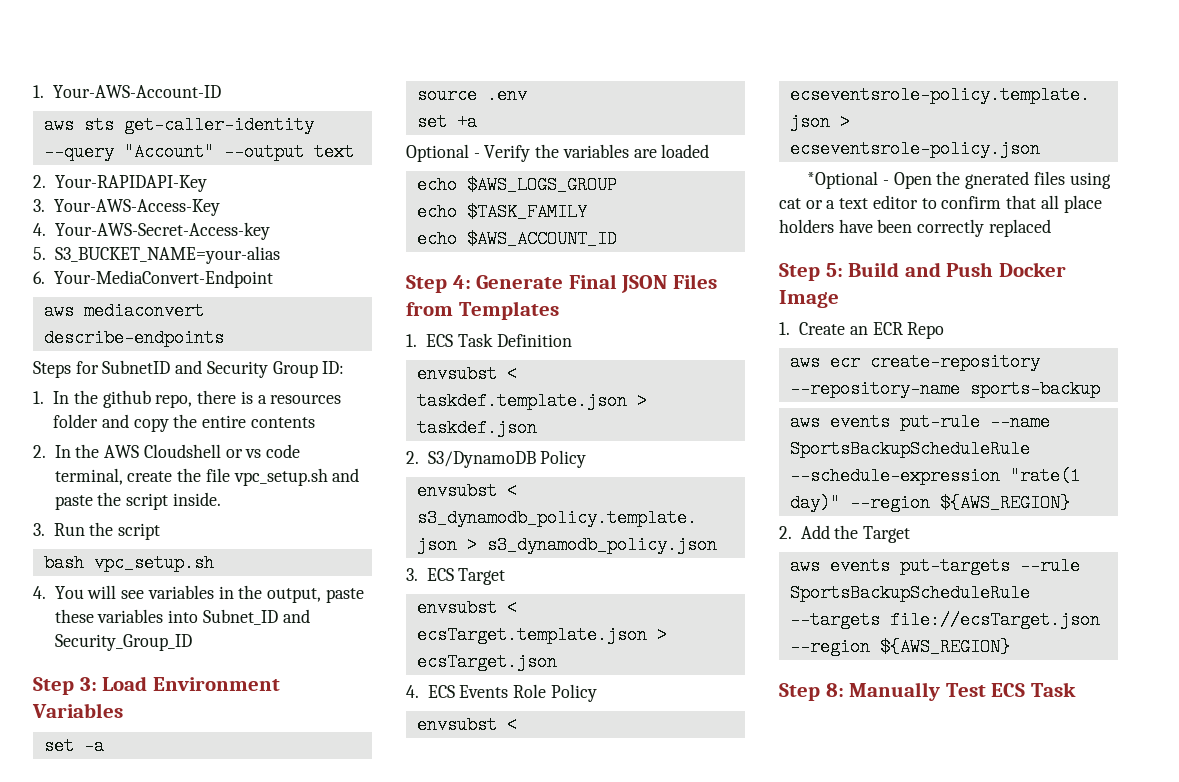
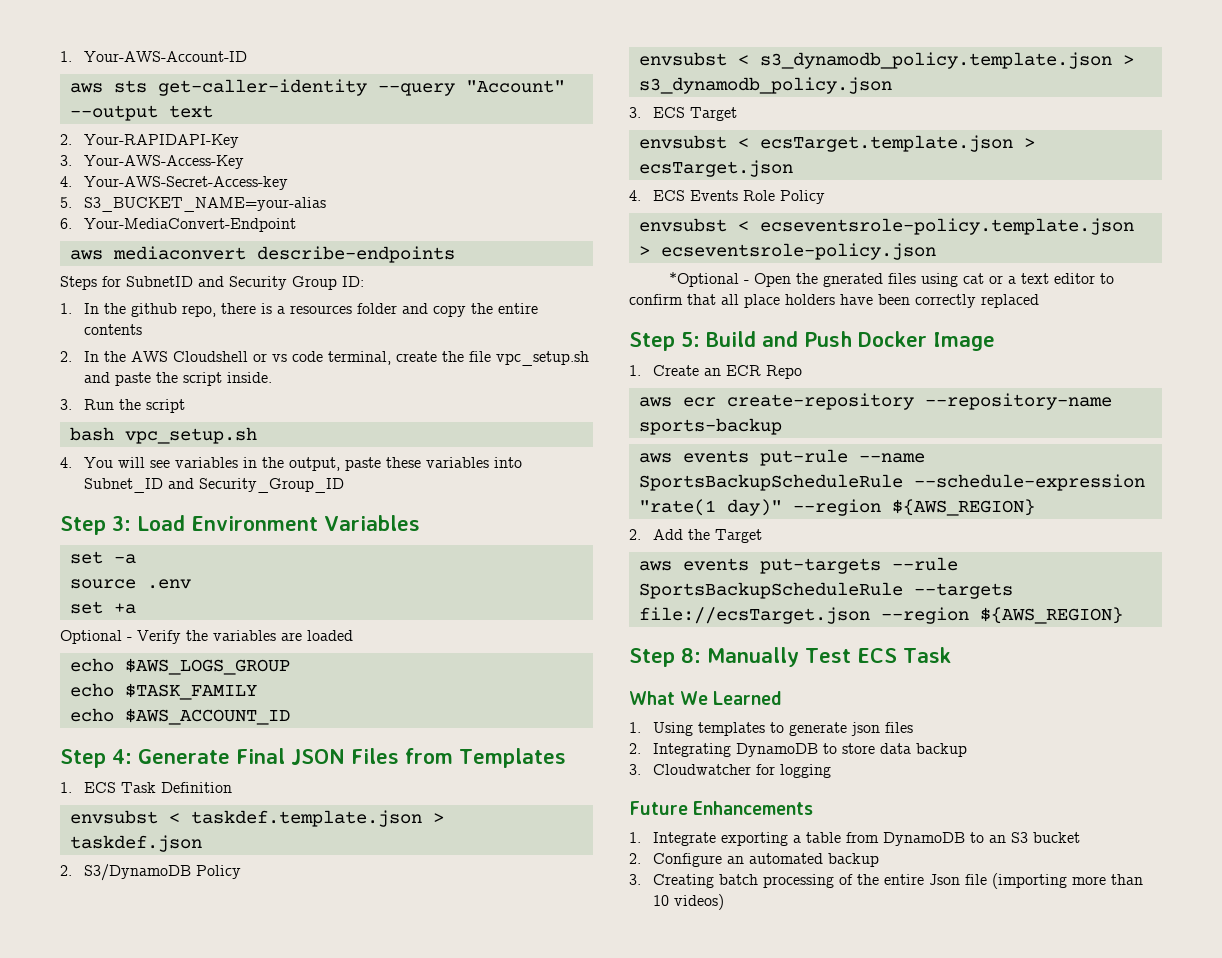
(1076, 689) none -> [629,691,783,705] [629,722,913,736] [629,743,967,757] [629,764,831,778] [629,801,814,815] [629,832,1080,846] [629,853,879,867] [629,873,1143,889] [652,894,724,910] // What We Learned // 1. Using templates to generate json files // 2. Integrating DynamoDB to store data backup // 3. Cloudwatcher for logging // Future Enhancements // 1. Integrate exporting a table from DynamoDB to an S3 bucket // 2. Configure an automated backup // 3. Creating batch processing of the entire Json file (importing more than 10 videos)

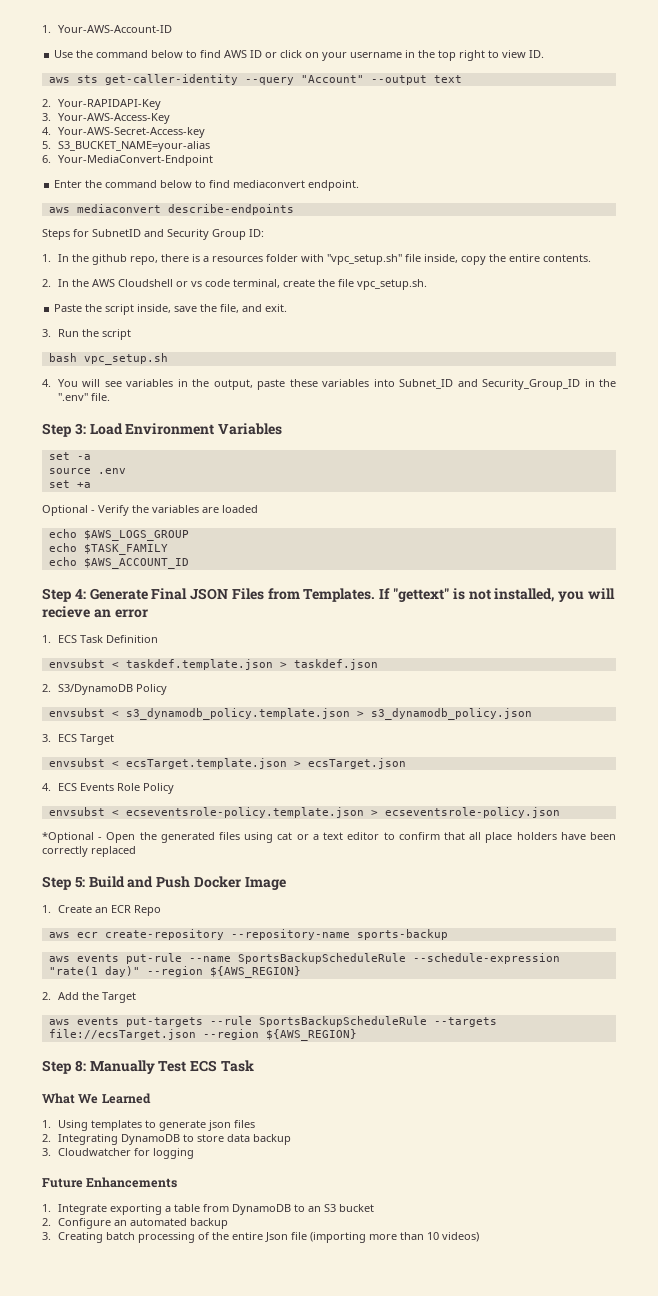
(247, 56) none -> [54,50,545,61] // Use the command below to find AWS ID or click on your username in the top right to view ID.
(296, 225) none -> [54,180,360,191] // Enter the command below to find mediaconvert endpoint.
[401,303,428,314] and -> [300,254,458,265] with "vpc_setup.sh" file inside,
[83,324,142,335] contents -> [542,254,591,262] contents.
[495,351,589,366] [83,372,272,386] vpc_setup.sh and paste the script inside. -> [356,279,427,290] [54,304,288,315] vpc_setup.sh. // Paste the script inside, save the file, and exit.
(344, 485) none -> [584,379,616,387] [57,393,110,401] in the ".env" file.
[459,748,566,768] Templates -> [303,588,615,602] [42,606,148,618] Templates. If "gettext" is not installed, you will recieve an error
[823,273,884,287] gnerated -> [160,832,215,843] generated

